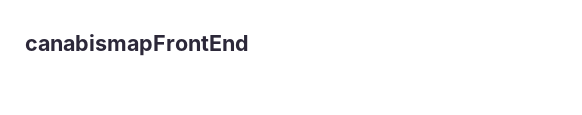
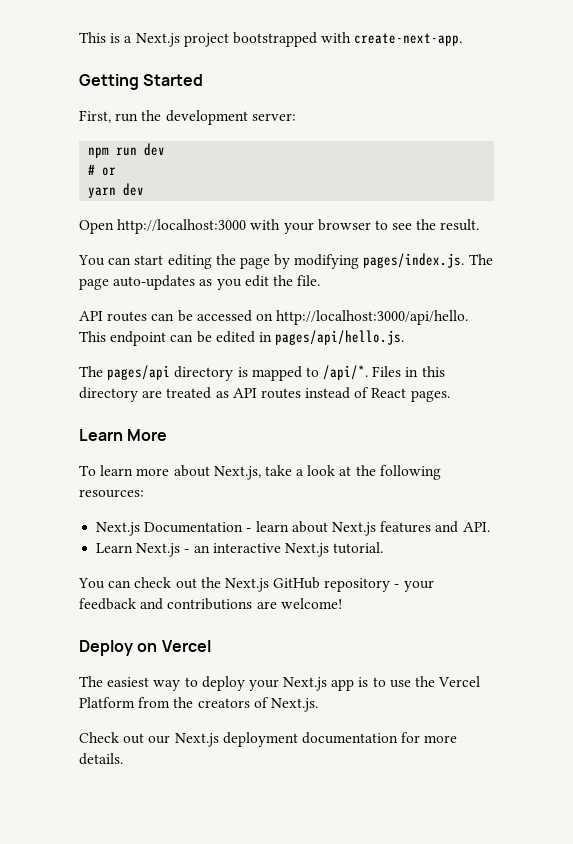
[25,34,249,56] canabismapFrontEnd -> [79,32,463,47] [79,74,204,90] [79,110,296,125] [88,143,166,158] [88,164,117,176] [88,183,145,198] [79,219,480,234] [78,253,493,269] [79,275,321,290] [79,310,469,325] [79,330,405,346] [79,365,445,381] [79,387,450,402] [79,429,168,441] [79,465,441,480] [79,489,144,498] [96,521,490,536] [96,542,384,557] [78,577,434,592] [79,598,342,610] [79,640,211,656] [79,676,481,691] [79,697,318,712] [79,732,458,747] [79,753,123,765] This is a Next.js project bootstrapped with create-next-app. // Getting Started // First, run the development server: // npm run dev // # or // yarn dev // Open http://localhost:3000 with your browser to see the result. // You can start editing the page by modifying pages/index.js. The page auto-updates as you edit the file. // API routes can be accessed on http://localhost:3000/api/hello. This endpoint can be edited in pages/api/hello.js. // The pages/api directory is mapped to /api/*. Files in this directory are treated as API routes instead of React pages. // Learn More // To learn more about Next.js, take a look at the following resources: // Next.js Documentation - learn about Next.js features and API. // Learn Next.js - an interactive Next.js tutorial. // You can check out the Next.js GitHub repository - your feedback and contributions are welcome! // Deploy on Vercel // The easiest way to deploy your Next.js app is to use the Vercel Platform from the creators of Next.js. // Check out our Next.js deployment documentation for more details.

